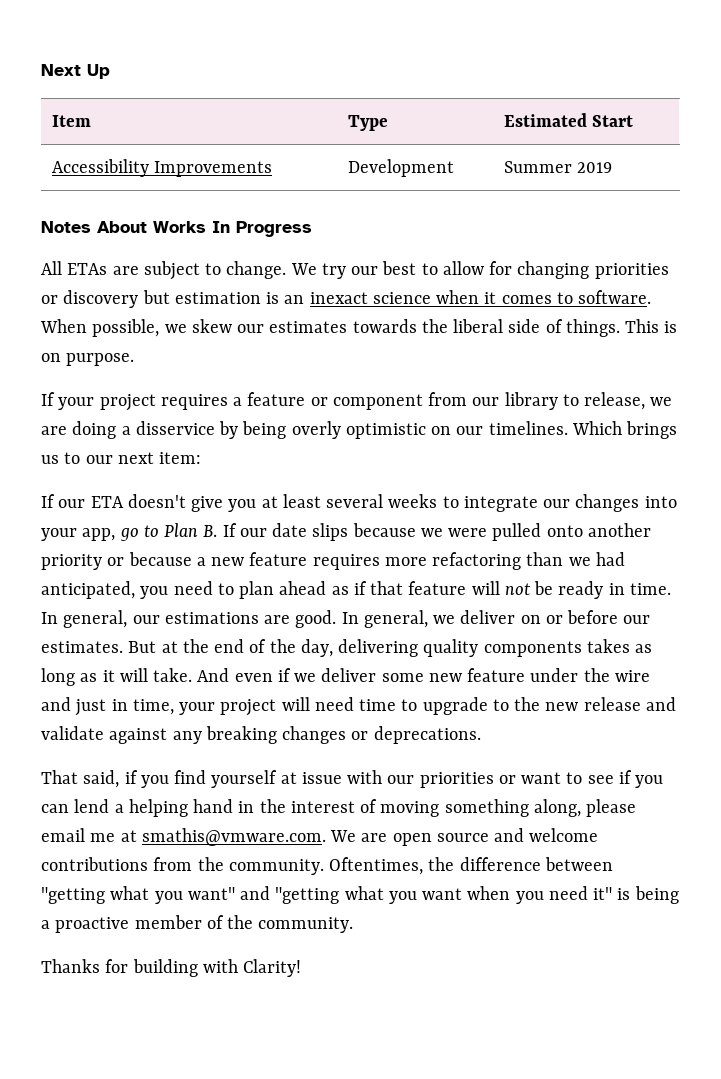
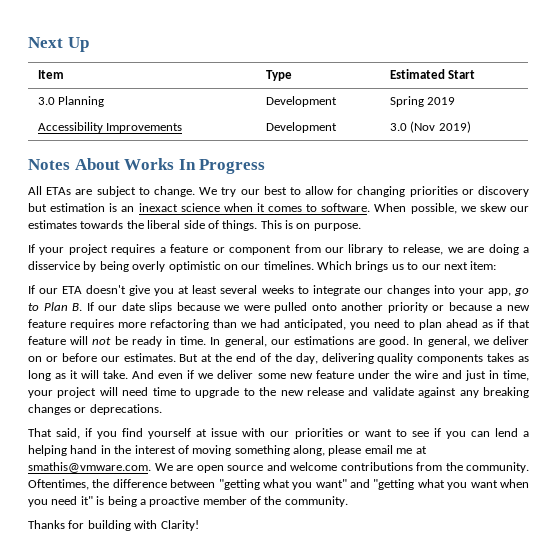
(634, 121) none -> [37,96,105,107] [265,96,337,107] [389,96,456,107] // 3.0 Planning | Development | Spring 2019
[503,161,613,173] Summer 2019 -> [389,121,471,133] 3.0 (Nov 2019)

